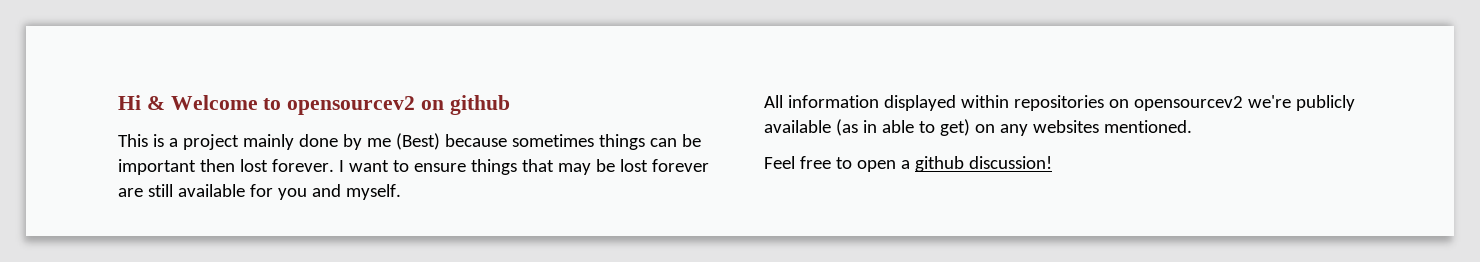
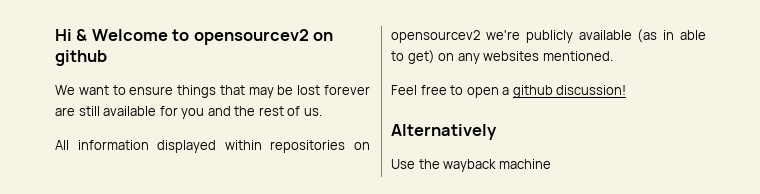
[118,133,701,150] [118,159,344,175] This is a project mainly done by me (Best) because sometimes things can be important then lost forever. I -> [55,85,75,95] We
[345,184,401,200] myself. -> [234,106,322,116] the rest of us.
(1052, 162) none -> [391,124,497,140] [391,159,551,172] // Alternatively // Use the wayback machine

